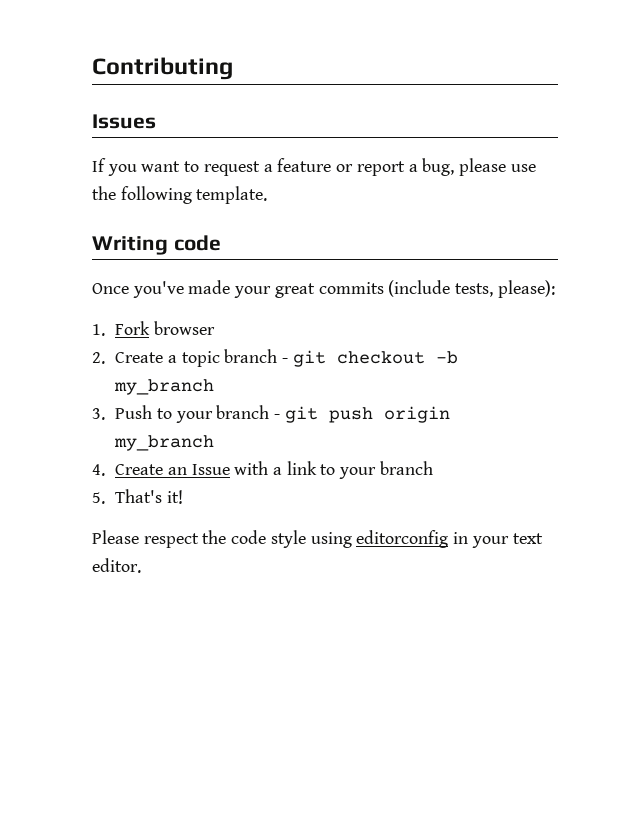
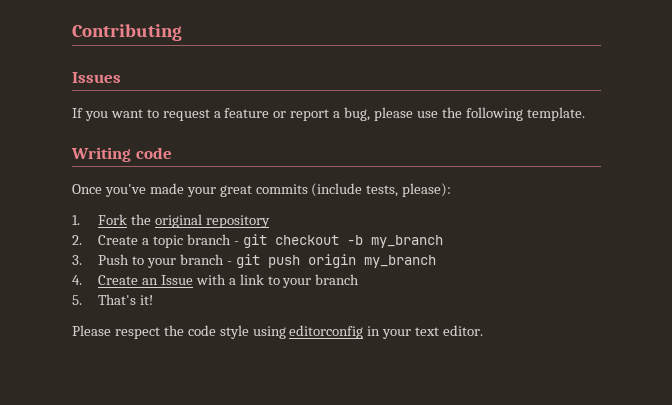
[153,321,215,335] browser -> [130,214,270,228] the original repository

